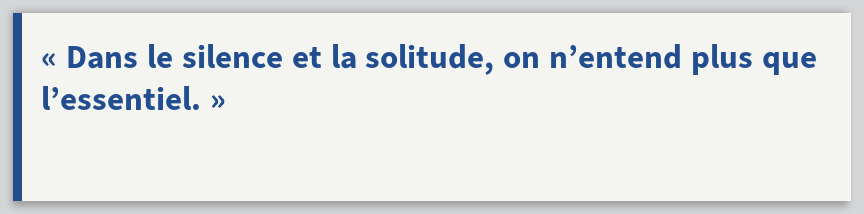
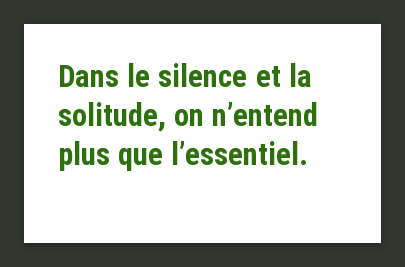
[41,53,57,68] « -> (58, 76) none
[209,95,226,110] » -> (309, 153) none

